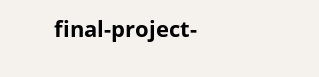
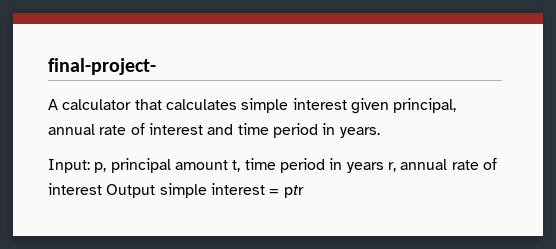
(197, 31) none -> [48,98,457,114] [48,123,380,138] [48,158,497,173] [48,183,304,198] // A calculator that calculates simple interest given principal, annual rate of interest and time period in years. // Input: p, principal amount t, time period in years r, annual rate of interest Output simple interest = ptr

